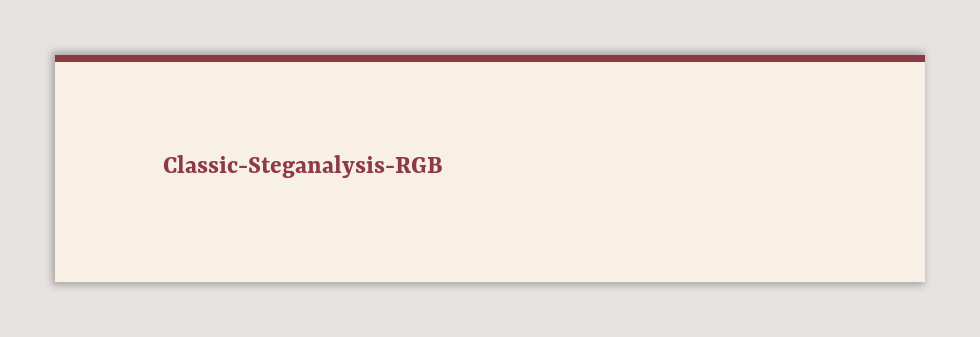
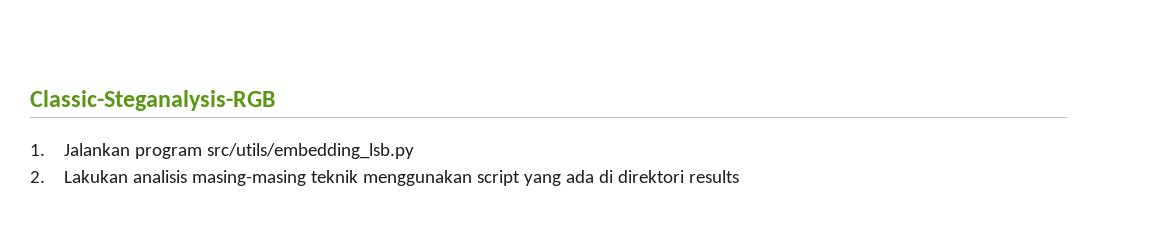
(443, 166) none -> [30,143,415,159] [30,170,740,186] // 1. Jalankan program src/utils/embedding_lsb.py // 2. Lakukan analisis masing-masing teknik menggunakan script yang ada di direktori results

